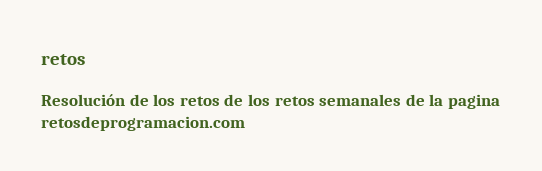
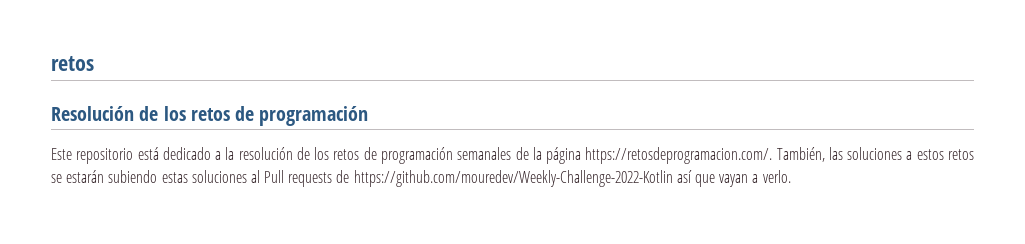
[247,94,500,109] [41,116,245,131] los retos semanales de la pagina retosdeprogramacion.com -> [259,106,369,126] [51,147,974,164] [51,170,791,187] programación // Este repositorio está dedicado a la resolución de los retos de programación semanales de la página https://retosdeprogramacion.com/. También, las soluciones a estos retos se estarán subiendo estas soluciones al Pull requests de https://github.com/mouredev/Weekly-Challenge-2022-Kotlin así que vayan a verlo.

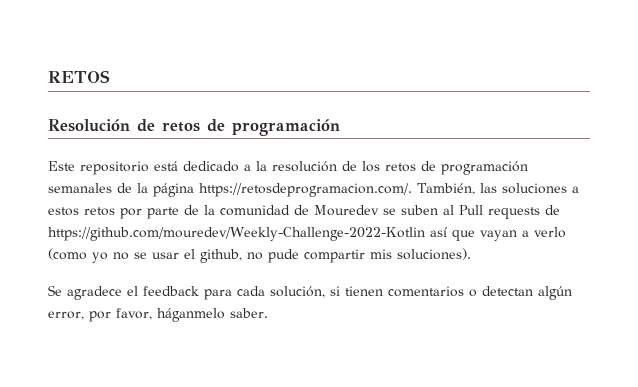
[51,56,94,71] retos -> [48,70,110,83] RETOS
[163,106,186,121] los -> (155, 125) none
[51,170,247,183] se estarán subiendo estas soluciones -> [120,205,438,219] por parte de la comunidad de Mouredev se suben
[762,170,791,183] verlo. -> [534,227,566,238] [48,248,471,263] [48,285,572,300] [48,308,268,322] verlo (como yo no se usar el github, no pude compartir mis soluciones). // Se agradece el feedback para cada solución, si tienen comentarios o detectan algún error, por favor, háganmelo saber.

